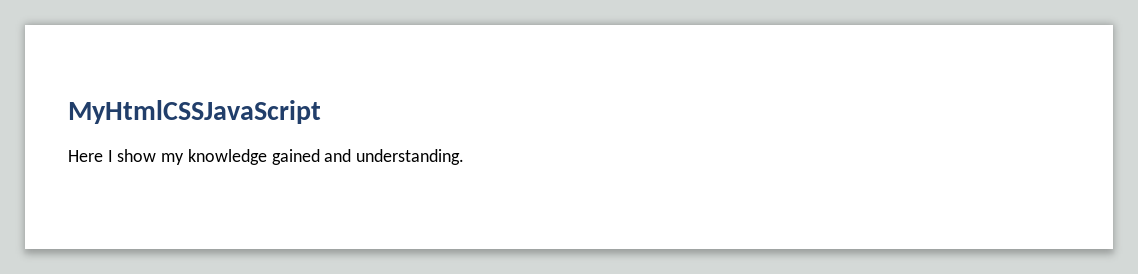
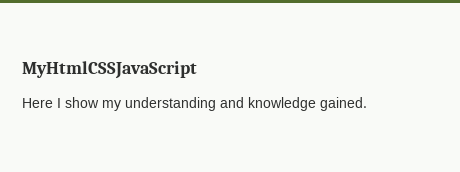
[187,149,465,165] knowledge gained and understanding. -> [125,97,367,111] understanding and knowledge gained.

